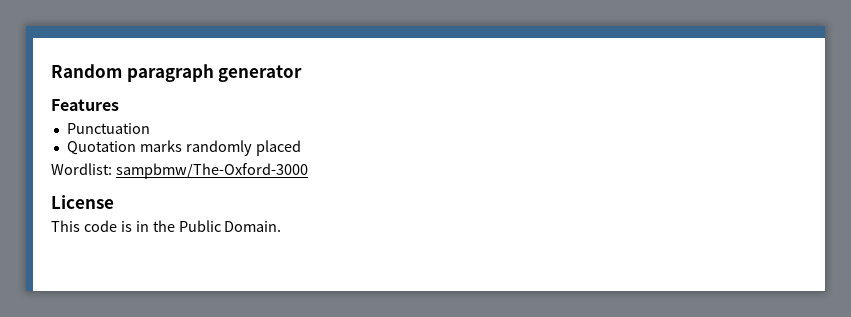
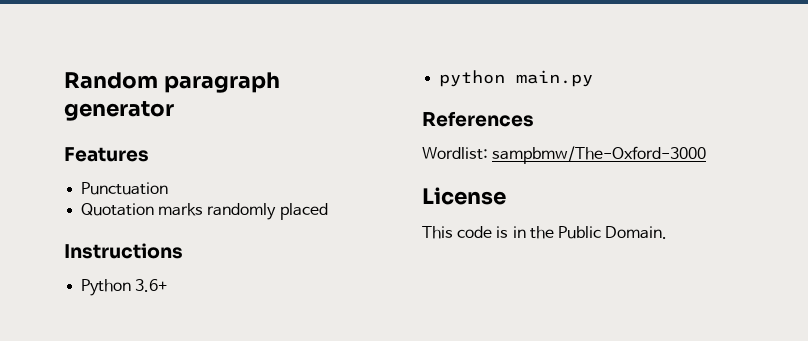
(301, 148) none -> [64,243,183,259] [81,279,168,296] [439,70,594,87] [422,111,534,127] // Instructions // Python 3.6+ // python main.py // References

